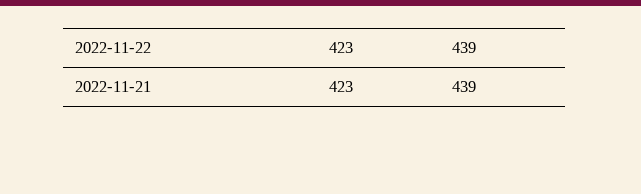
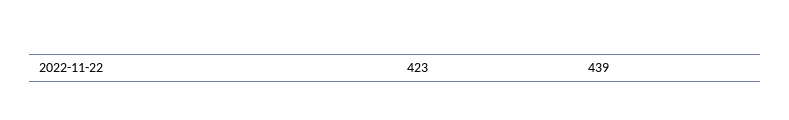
[74,81,151,92] [328,81,353,92] [451,81,476,92] // 2022-11-21 | 423 | 439 -> (609, 67) none

